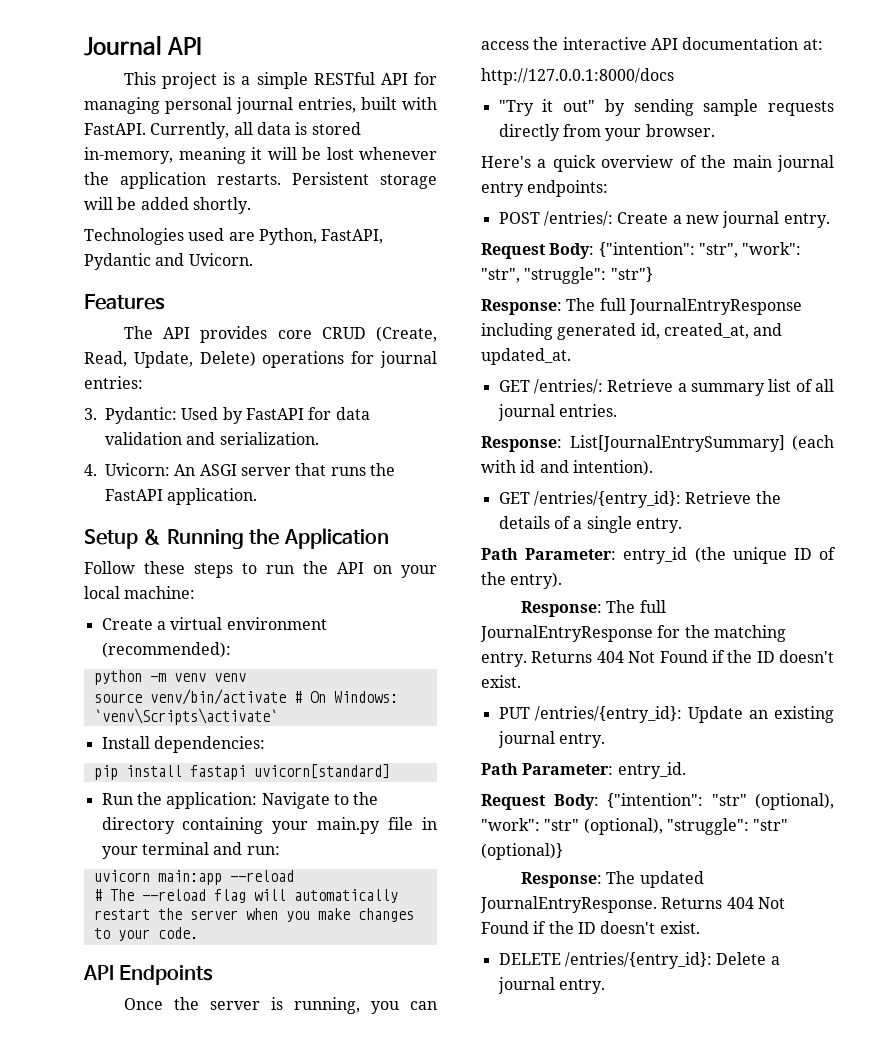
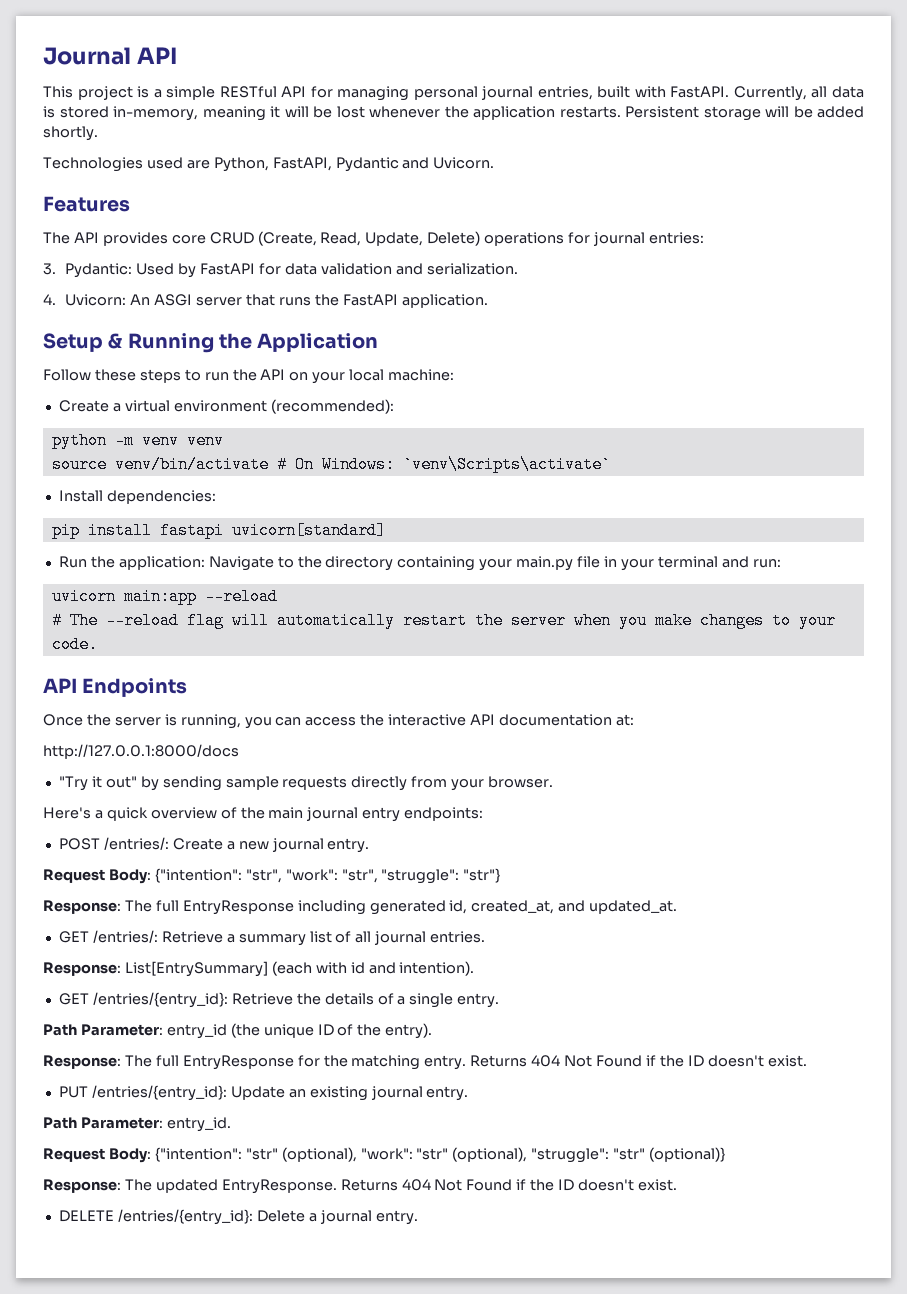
[628,298,802,315] JournalEntryResponse -> [182,900,294,915] EntryResponse
[569,435,785,452] List[JournalEntrySummary] -> [124,961,268,977] List[EntrySummary]
[480,625,653,642] JournalEntryResponse -> [182,1055,294,1070] EntryResponse
[480,896,657,913] JournalEntryResponse. -> [221,1179,337,1194] EntryResponse.

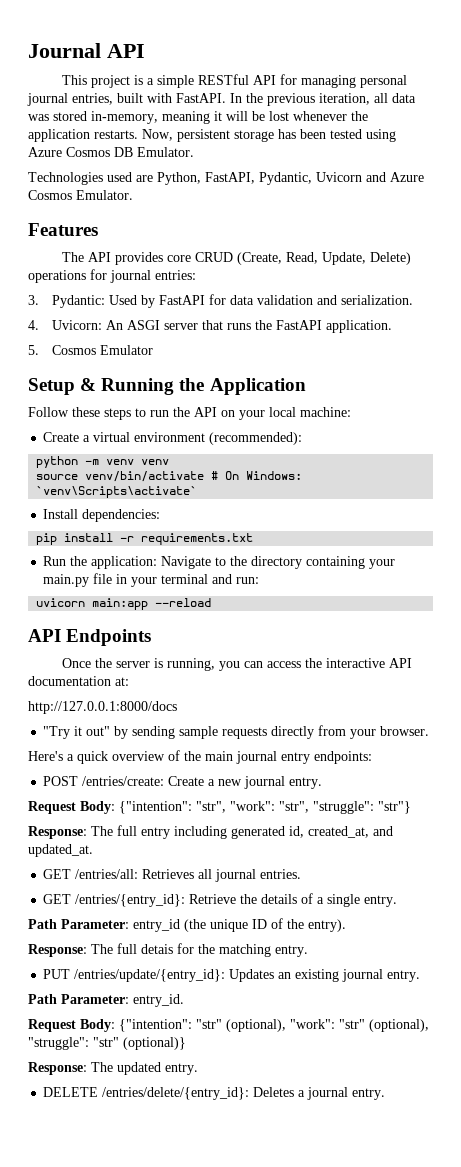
[733,86,807,101] Currently, -> [230,93,370,106] In the previous iteration,
[43,106,55,118] is -> [28,114,49,121] was
[625,106,864,121] [43,126,98,141] Persistent storage will be added shortly. -> [142,129,396,142] [28,147,194,157] Now, persistent storage has been tested using Azure Cosmos DB Emulator.
[335,157,495,172] Pydantic and Uvicorn. -> [259,172,424,185] [28,190,133,200] Pydantic, Uvicorn and Azure Cosmos Emulator.
(488, 301) none -> [28,345,153,355] // 5. Cosmos Emulator
[159,522,386,539] fastapi uvicorn[standard] -> [120,533,254,545] -r requirements.txt
[51,612,836,629] [51,636,98,653] // # The --reload flag will automatically restart the server when you make changes to your code. -> (212, 602) none
[103,837,169,850] /entries/: -> [82,776,165,786] /entries/create:
[182,900,294,915] EntryResponse -> [141,827,170,839] entry
[92,930,486,946] [43,961,475,977] /entries/: Retrieve a summary list of all journal entries. // Response: List[EntrySummary] (each with id and intention). -> [75,869,302,882] /entries/all: Retrieves all journal entries.
[182,1055,294,1070] EntryResponse -> [141,944,173,954] detais
[470,1055,807,1067] Returns 404 Not Found if the ID doesn't exist. -> (308, 951) none
[91,1085,285,1101] /entries/{entry_id}: Update -> [74,969,275,982] /entries/update/{entry_id}: Updates
[221,1179,677,1194] EntryResponse. Returns 404 Not Found if the ID doesn't exist. -> [165,1063,198,1075] entry.
[117,1209,305,1225] /entries/{entry_id}: Delete -> [102,1087,295,1100] /entries/delete/{entry_id}: Deletes

